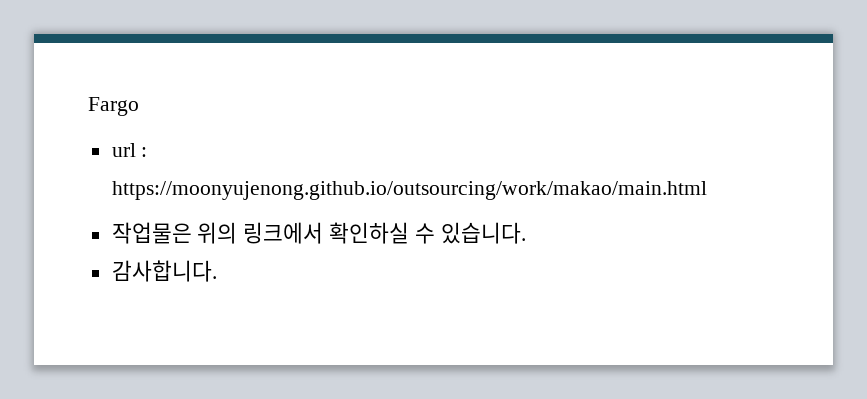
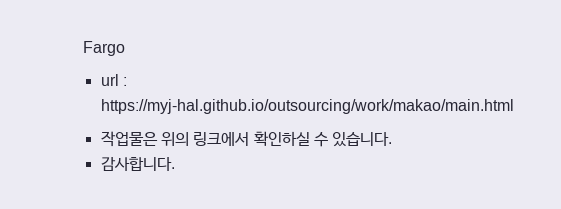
[111,181,707,200] https://moonyujenong.github.io/outsourcing/work/makao/main.html -> [100,99,514,114] https://myj-hal.github.io/outsourcing/work/makao/main.html

